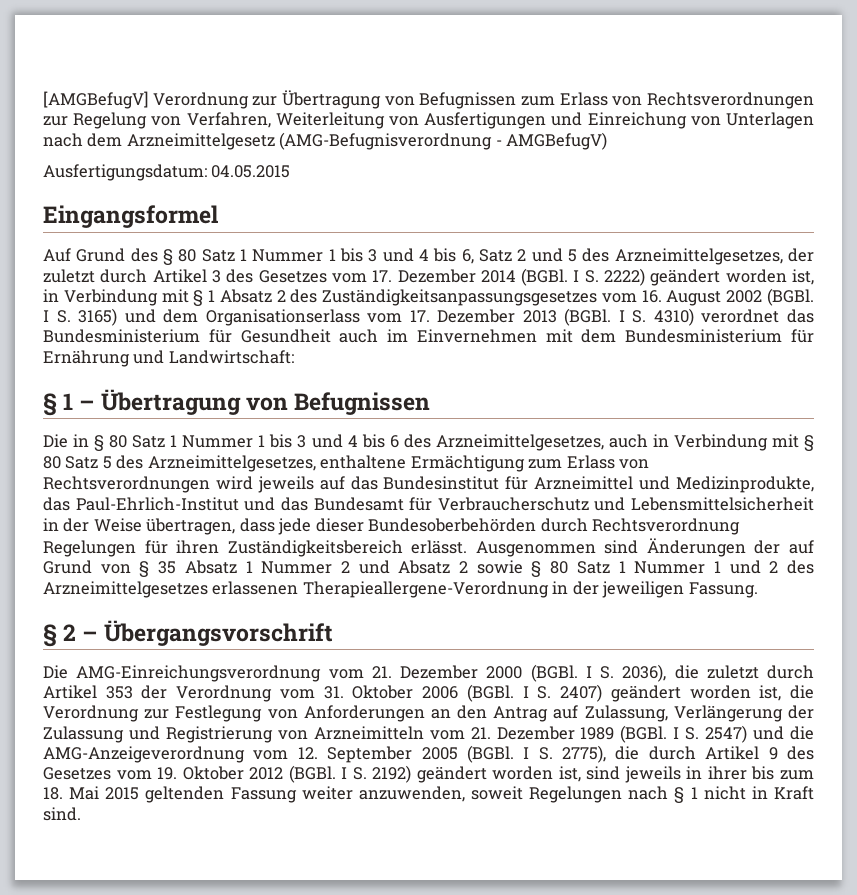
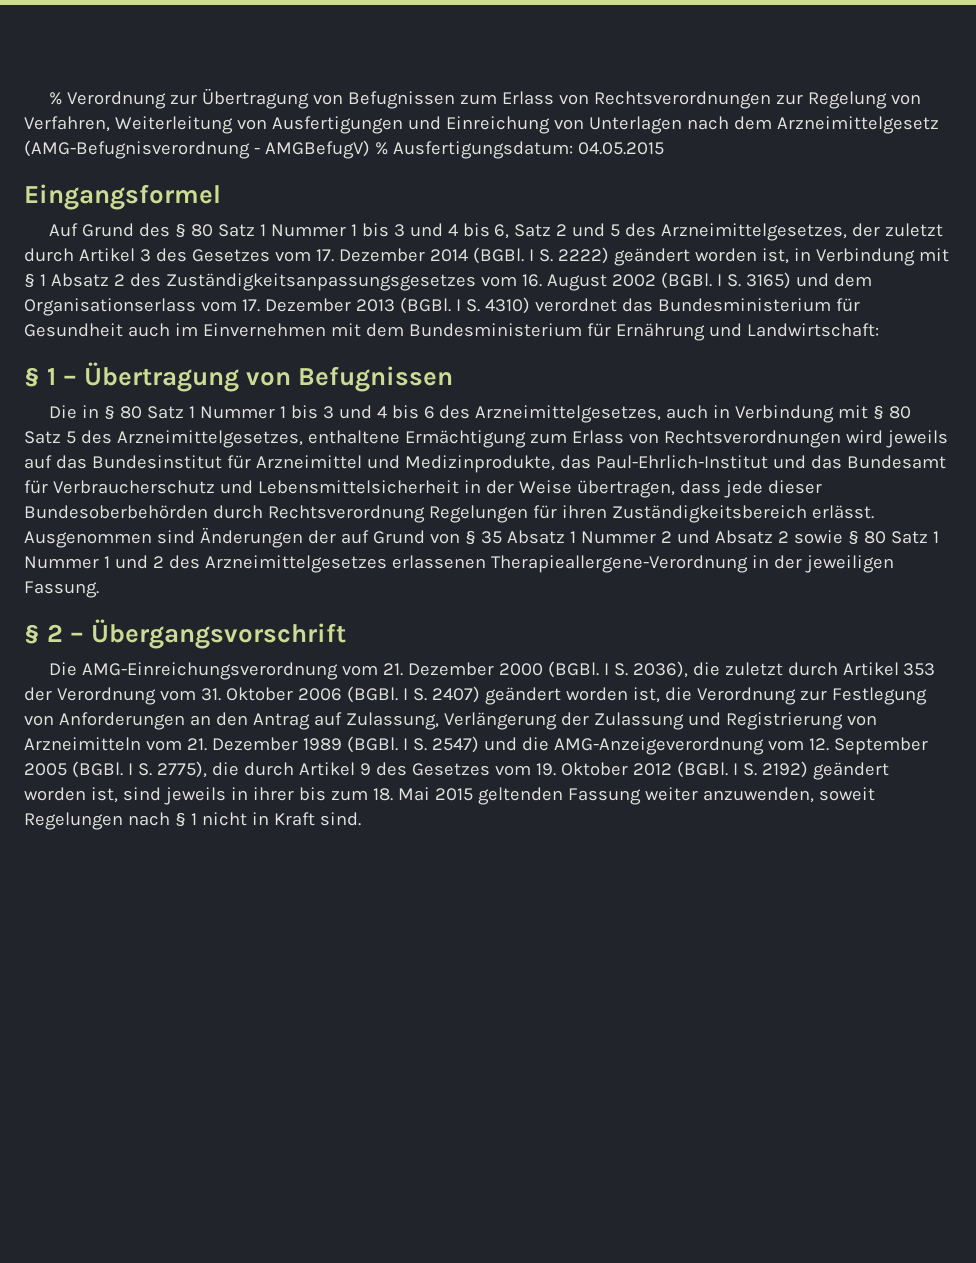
[43,91,148,109] [AMGBefugV] -> [48,92,62,105] %
(608, 141) // -> [374,142,388,155] %

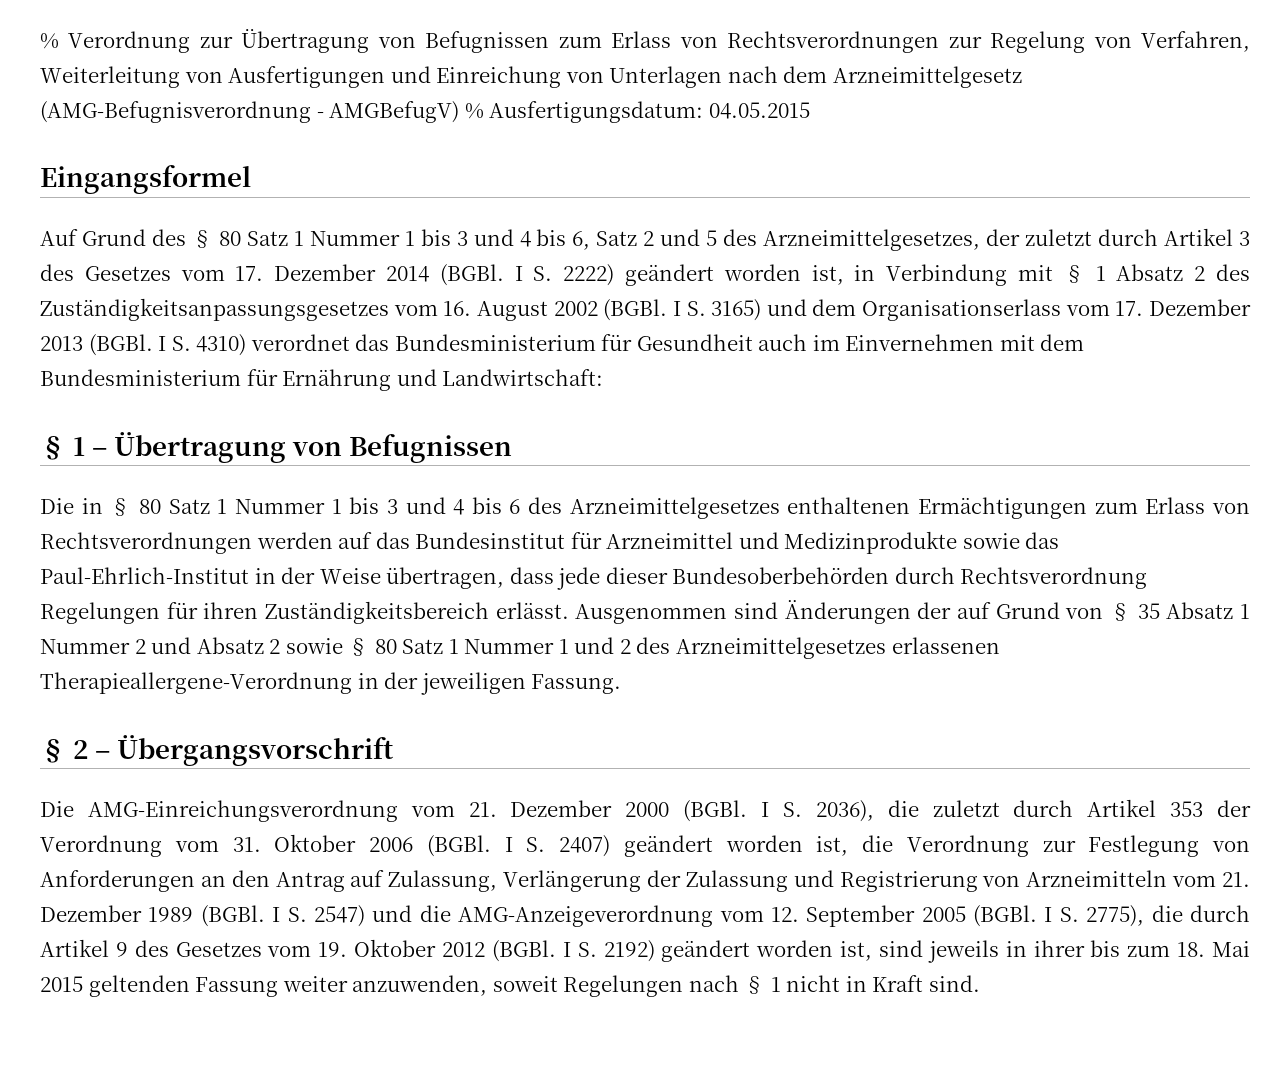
[475,405,912,423] [24,430,948,448] Arzneimittelgesetzes, auch in Verbindung mit § 80 Satz 5 des Arzneimittelgesetzes, enthaltene Ermächtigung zum Erlass von Rechtsverordnungen wird jeweils -> [569,497,1250,519] [40,532,333,554] Arzneimittelgesetzes enthaltenen Ermächtigungen zum Erlass von Rechtsverordnungen werden
[404,455,946,473] [24,480,459,494] Medizinprodukte, das Paul-Ehrlich-Institut und das Bundesamt für Verbraucherschutz und Lebensmittelsicherheit -> [784,531,1060,554] [40,567,249,584] Medizinprodukte sowie das Paul-Ehrlich-Institut

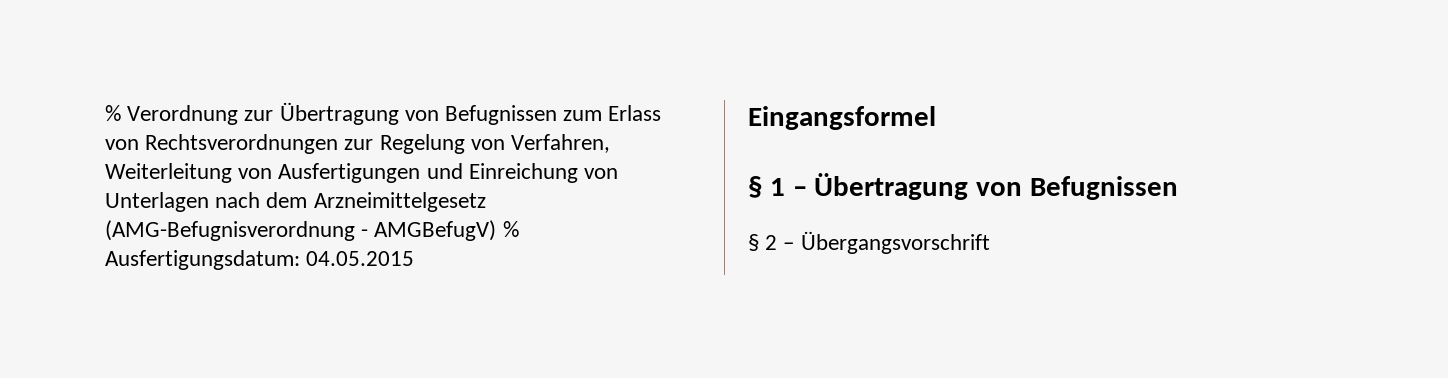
[40,228,1251,251] [40,264,1250,286] [40,298,1251,321] [40,334,1085,356] [40,369,604,391] // Auf Grund des § 80 Satz 1 Nummer 1 bis 3 und 4 bis 6, Satz 2 und 5 des Arzneimittelgesetzes, der zuletzt durch Artikel 3 des Gesetzes vom 17. Dezember 2014 (BGBl. I S. 2222) geändert worden ist, in Verbindung mit § 1 Absatz 2 des Zuständigkeitsanpassungsgesetzes vom 16. August 2002 (BGBl. I S. 3165) und dem Organisationserlass vom 17. Dezember 2013 (BGBl. I S. 4310) verordnet das Bundesministerium für Gesundheit auch im Einvernehmen mit dem Bundesministerium für Ernährung und Landwirtschaft: -> (936, 118) none
[40,497,1250,519] [40,531,1060,554] [40,567,1148,590] [40,600,1251,624] [40,637,1000,659] [40,672,622,695] [40,735,395,766] [40,799,1251,822] [40,834,1250,857] [40,870,1251,892] [40,905,1251,927] [40,939,1250,963] [40,975,980,997] Die in § 80 Satz 1 Nummer 1 bis 3 und 4 bis 6 des Arzneimittelgesetzes enthaltenen Ermächtigungen zum Erlass von Rechtsverordnungen werden auf das Bundesinstitut für Arzneimittel und Medizinprodukte sowie das Paul-Ehrlich-Institut in der Weise übertragen, dass jede dieser Bundesoberbehörden durch Rechtsverordnung Regelungen für ihren Zuständigkeitsbereich erlässt. Ausgenommen sind Änderungen der auf Grund von § 35 Absatz 1 Nummer 2 und Absatz 2 sowie § 80 Satz 1 Nummer 1 und 2 des Arzneimittelgesetzes erlassenen Therapieallergene-Verordnung in der jeweiligen Fassung. // § 2 – Übergangsvorschrift // Die AMG-Einreichungsverordnung vom 21. Dezember 2000 (BGBl. I S. 2036), die zuletzt durch Artikel 353 der Verordnung vom 31. Oktober 2006 (BGBl. I S. 2407) geändert worden ist, die Verordnung zur Festlegung von Anforderungen an den Antrag auf Zulassung, Verlängerung der Zulassung und Registrierung von Arzneimitteln vom 21. Dezember 1989 (BGBl. I S. 2547) und die AMG-Anzeigeverordnung vom 12. September 2005 (BGBl. I S. 2775), die durch Artikel 9 des Gesetzes vom 19. Oktober 2012 (BGBl. I S. 2192) geändert worden ist, sind jeweils in ihrer bis zum 18. Mai 2015 geltenden Fassung weiter anzuwenden, soweit Regelungen nach § 1 nicht in Kraft sind. -> [748,231,990,254] § 2 – Übergangsvorschrift

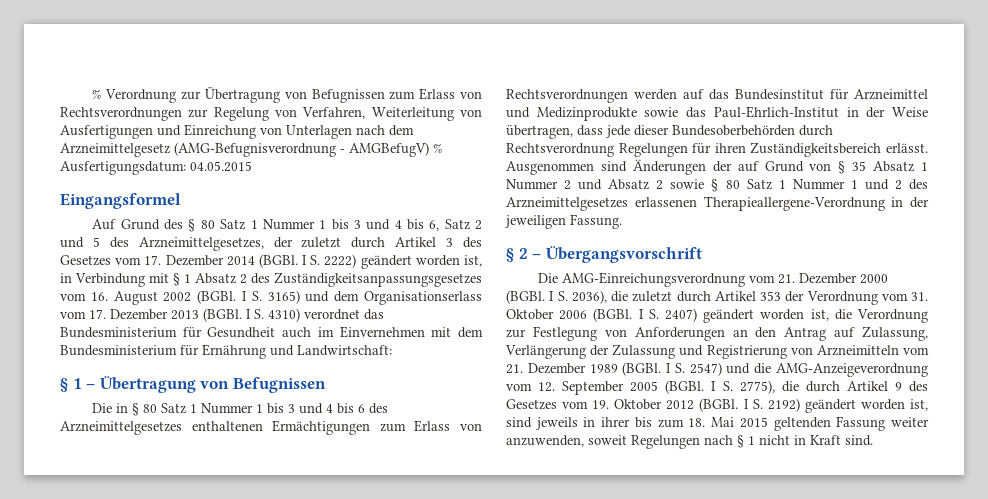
(936, 118) none -> [92,219,483,232] [60,237,483,251] [60,254,483,269] [60,272,482,287] [60,290,483,305] [60,308,384,322] [60,326,484,338] [60,344,392,359] // Auf Grund des § 80 Satz 1 Nummer 1 bis 3 und 4 bis 6, Satz 2 und 5 des Arzneimittelgesetzes, der zuletzt durch Artikel 3 des Gesetzes vom 17. Dezember 2014 (BGBl. I S. 2222) geändert worden ist, in Verbindung mit § 1 Absatz 2 des Zuständigkeitsanpassungsgesetzes vom 16. August 2002 (BGBl. I S. 3165) und dem Organisationserlass vom 17. Dezember 2013 (BGBl. I S. 4310) verordnet das Bundesministerium für Gesundheit auch im Einvernehmen mit dem Bundesministerium für Ernährung und Landwirtschaft:
[748,231,990,254] § 2 – Übergangsvorschrift -> [92,403,389,416] [60,420,483,435] [506,89,928,103] [506,106,928,121] [506,125,833,139] [506,142,928,157] [506,159,928,175] [506,179,928,192] [506,196,929,211] [505,214,622,229] [506,246,702,263] [538,272,889,287] [506,290,928,305] [506,308,928,323] [506,326,928,341] [505,344,929,359] [506,362,928,377] [506,380,928,395] [506,398,928,413] [506,416,929,431] [506,435,873,449] Die in § 80 Satz 1 Nummer 1 bis 3 und 4 bis 6 des Arzneimittelgesetzes enthaltenen Ermächtigungen zum Erlass von Rechtsverordnungen werden auf das Bundesinstitut für Arzneimittel und Medizinprodukte sowie das Paul-Ehrlich-Institut in der Weise übertragen, dass jede dieser Bundesoberbehörden durch Rechtsverordnung Regelungen für ihren Zuständigkeitsbereich erlässt. Ausgenommen sind Änderungen der auf Grund von § 35 Absatz 1 Nummer 2 und Absatz 2 sowie § 80 Satz 1 Nummer 1 und 2 des Arzneimittelgesetzes erlassenen Therapieallergene-Verordnung in der jeweiligen Fassung. // § 2 – Übergangsvorschrift // Die AMG-Einreichungsverordnung vom 21. Dezember 2000 (BGBl. I S. 2036), die zuletzt durch Artikel 353 der Verordnung vom 31. Oktober 2006 (BGBl. I S. 2407) geändert worden ist, die Verordnung zur Festlegung von Anforderungen an den Antrag auf Zulassung, Verlängerung der Zulassung und Registrierung von Arzneimitteln vom 21. Dezember 1989 (BGBl. I S. 2547) und die AMG-Anzeigeverordnung vom 12. September 2005 (BGBl. I S. 2775), die durch Artikel 9 des Gesetzes vom 19. Oktober 2012 (BGBl. I S. 2192) geändert worden ist, sind jeweils in ihrer bis zum 18. Mai 2015 geltenden Fassung weiter anzuwenden, soweit Regelungen nach § 1 nicht in Kraft sind.

